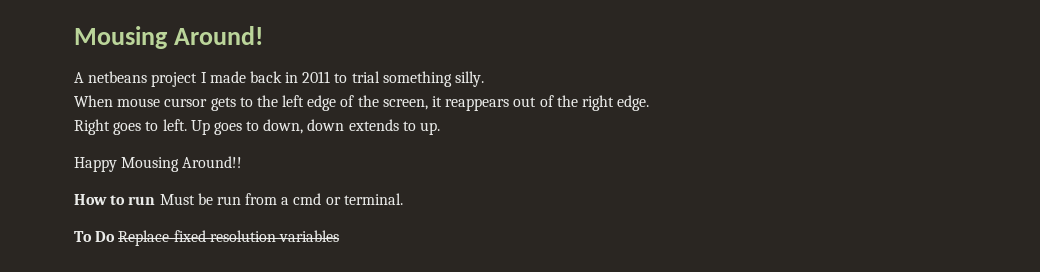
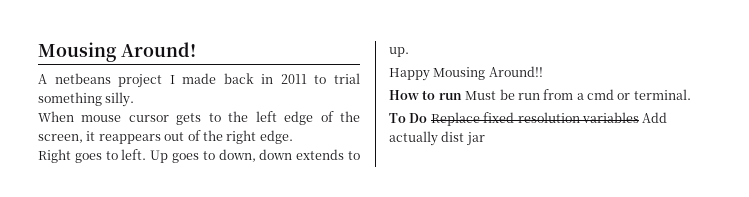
(339, 236) none -> [642,112,668,123] [389,131,485,146] Add actually dist jar

